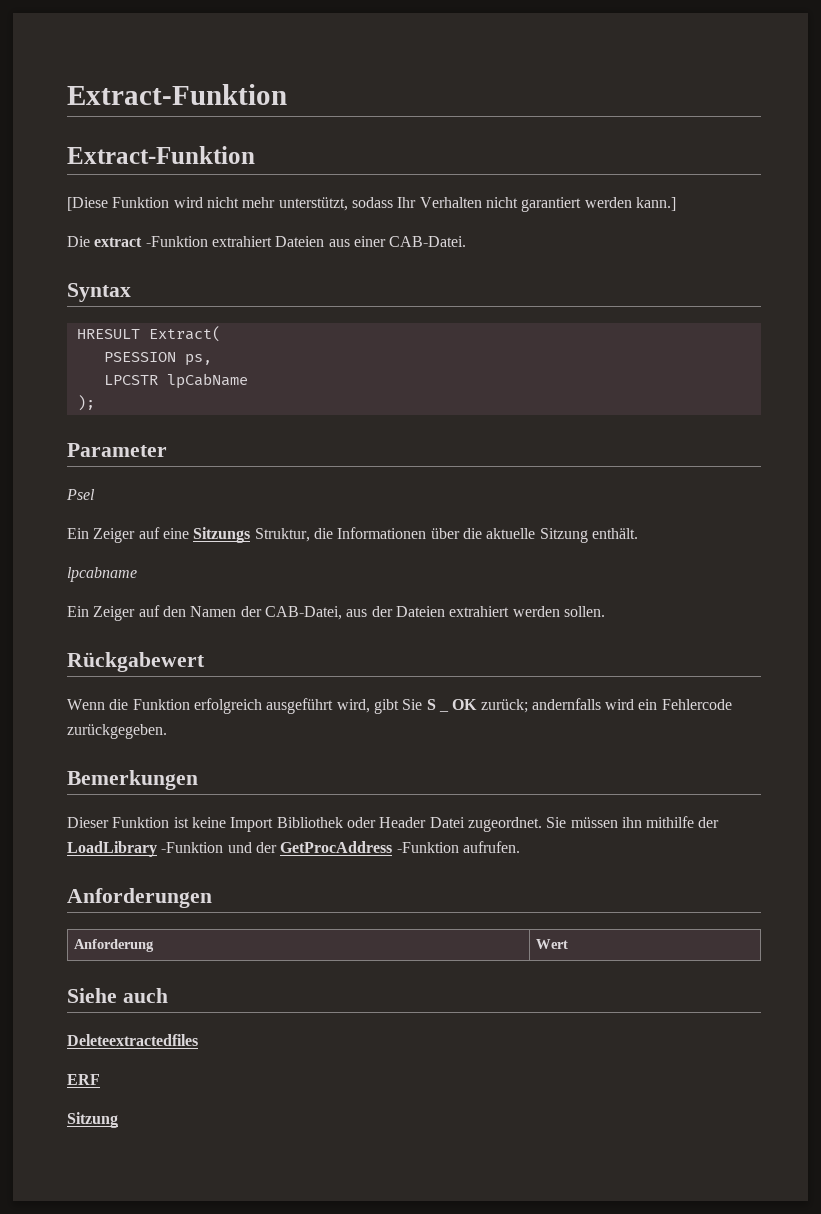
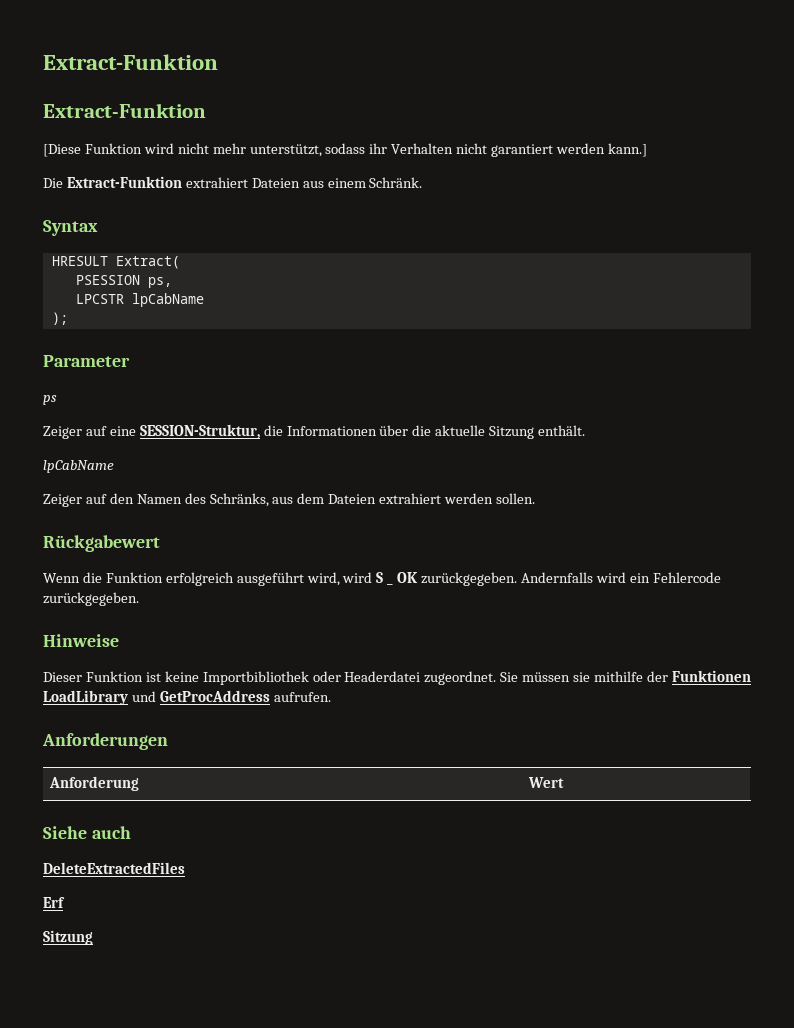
[397,197,417,208] Ihr -> [369,143,388,154] ihr
[94,236,208,247] extract -Funktion -> [66,176,182,188] Extract-Funktion
[353,236,467,247] einer CAB-Datei. -> [327,177,423,188] einem Schränk.
[66,489,95,500] [67,528,89,539] Psel // Ein -> [43,395,57,405] ps //
[193,527,310,543] Sitzungs Struktur, -> [139,424,260,439] SESSION-Struktur,
[67,567,137,582] [67,606,89,617] lpcabname // Ein -> [43,460,114,473] lpCabName //
[240,606,393,620] der CAB-Datei, aus der -> [184,493,325,507] des Schränks, aus dem
[373,699,423,714] gibt Sie -> [342,572,373,583] wird
[480,698,601,713] zurück; andernfalls -> [421,572,594,586] zurückgegeben. Andernfalls
[67,770,198,790] Bemerkungen -> [43,634,119,647] Hinweise
[230,817,465,832] Import Bibliothek oder Header Datei -> [202,671,421,685] Importbibliothek oder Headerdatei
[621,817,642,828] ihn -> [573,672,591,682] sie
[67,841,459,857] LoadLibrary -Funktion und der GetProcAddress -Funktion -> [671,670,751,682] [43,690,270,705] Funktionen LoadLibrary und GetProcAddress
[67,1034,198,1046] [67,1074,100,1085] Deleteextractedfiles // ERF -> [43,862,185,874] [43,897,65,908] DeleteExtractedFiles // Erf

